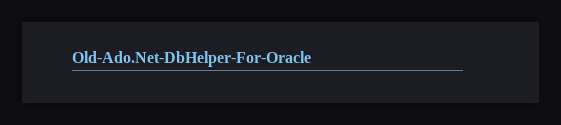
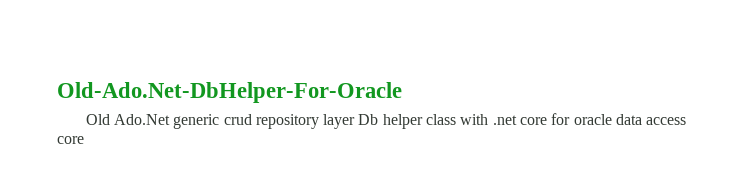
(311, 59) none -> [85,113,687,129] [57,136,84,144] // Old Ado.Net generic crud repository layer Db helper class with .net core for oracle data access core

